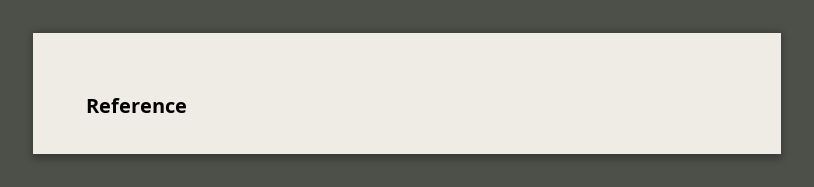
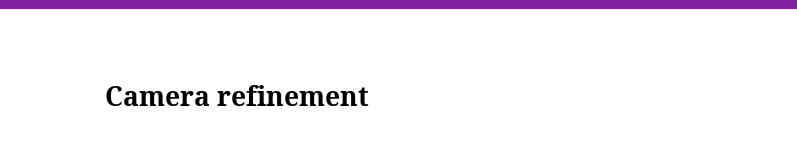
[86,98,187,113] Reference -> [105,85,370,106] Camera refinement

